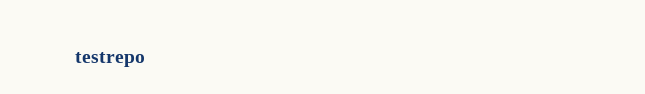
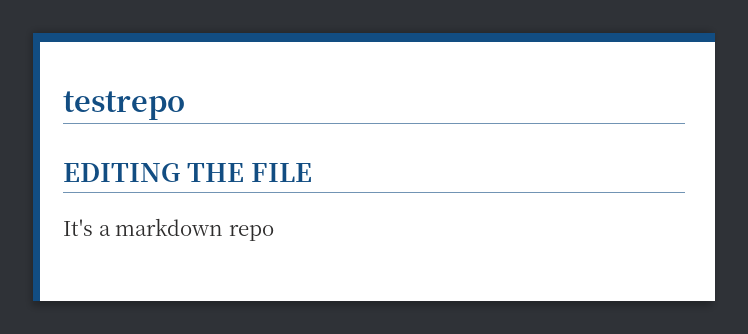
(145, 59) none -> [63,163,312,182] [63,218,274,241] // EDITING THE FILE // It's a markdown repo

